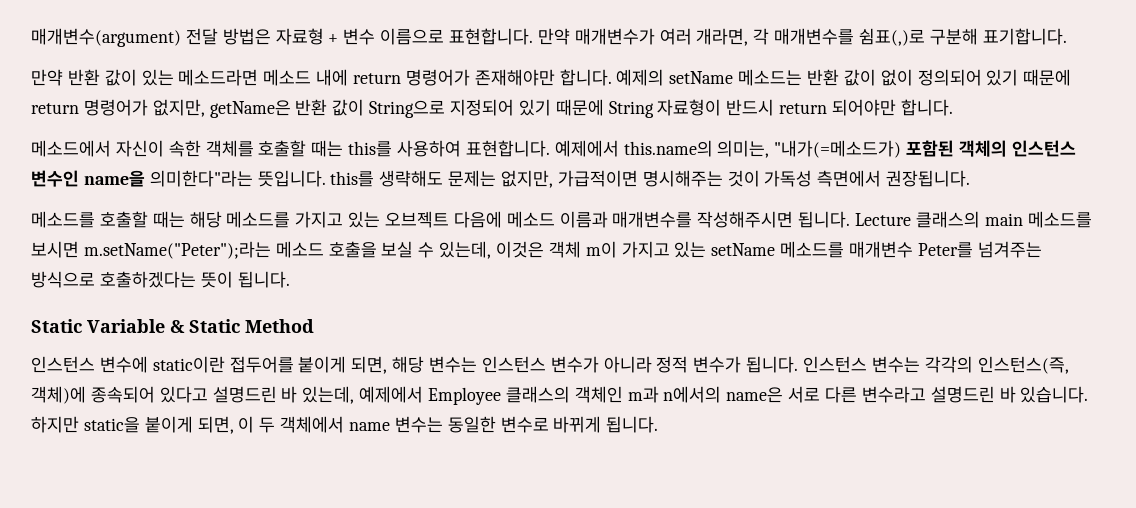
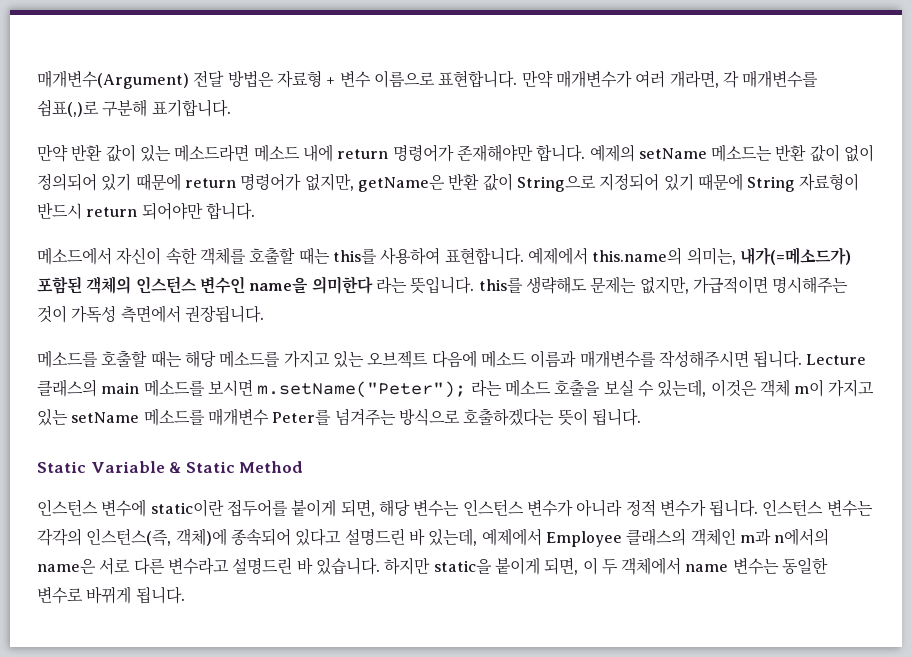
[31,28,181,47] 매개변수(argument) -> [37,70,189,89] 매개변수(Argument)
[774,140,902,158] "내가(=메소드가) -> [739,247,851,265] 내가(=메소드가)
[149,170,253,187] 의미한다"라는 -> [311,276,407,294] 의미한다 라는
[83,241,271,259] m.setName("Peter");라는 -> [257,380,502,398] m.setName("Peter"); 라는

